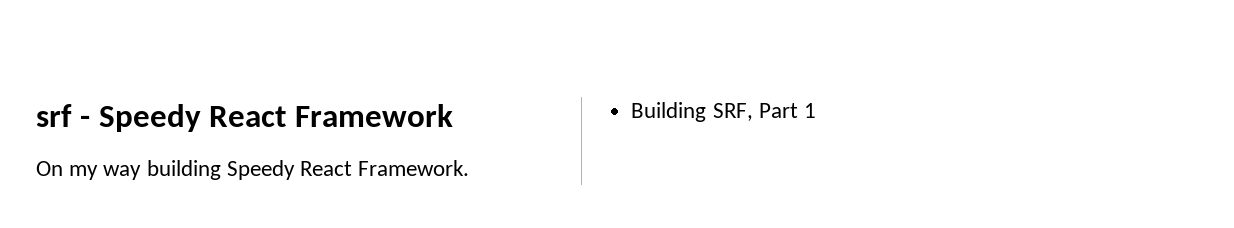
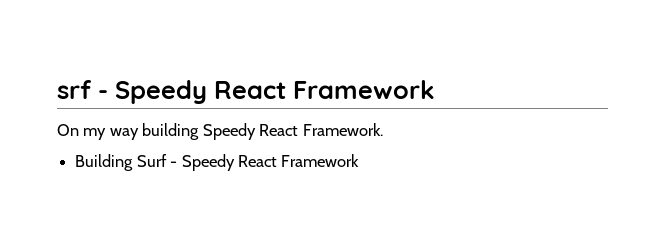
[712,103,816,121] SRF, Part 1 -> [136,154,360,171] Surf - Speedy React Framework

